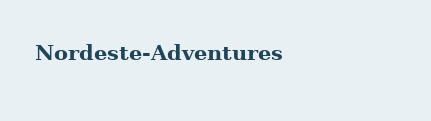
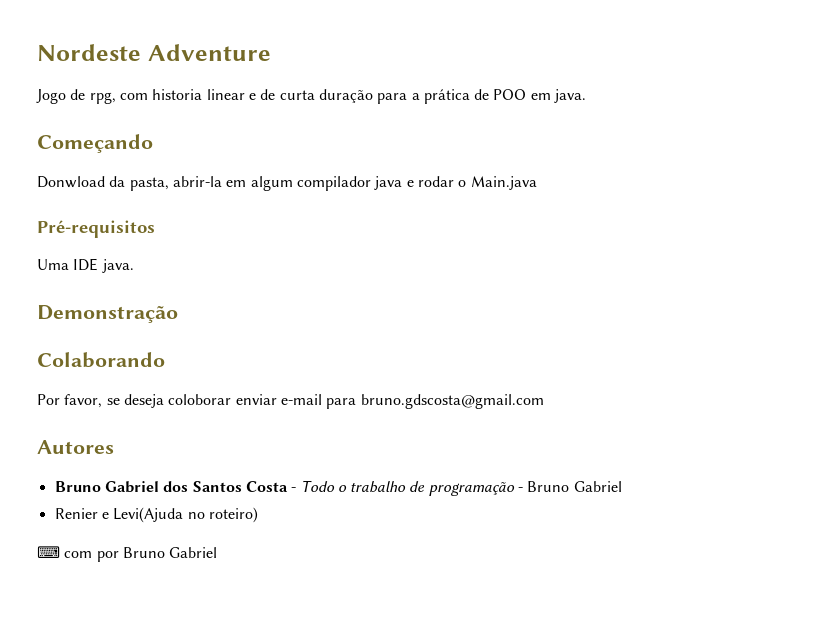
[35,44,283,60] Nordeste-Adventures -> [37,44,271,61] [36,89,587,104] [37,134,153,153] [37,176,537,191] [37,220,155,238] [37,258,134,273] [37,305,178,323] [37,352,165,368] [37,394,544,409] [37,440,114,454] [54,480,622,496] [54,507,258,523] [37,546,218,562] Nordeste Adventure // Jogo de rpg, com historia linear e de curta duração para a prática de POO em java. // Começando // Donwload da pasta, abrir-la em algum compilador java e rodar o Main.java // Pré-requisitos // Uma IDE java. // Demonstração // Colaborando // Por favor, se deseja coloborar enviar e-mail para bruno.gdscosta@gmail.com // Autores // Bruno Gabriel dos Santos Costa - Todo o trabalho de programação - Bruno Gabriel // Renier e Levi(Ajuda no roteiro) // ⌨ com por Bruno Gabriel

